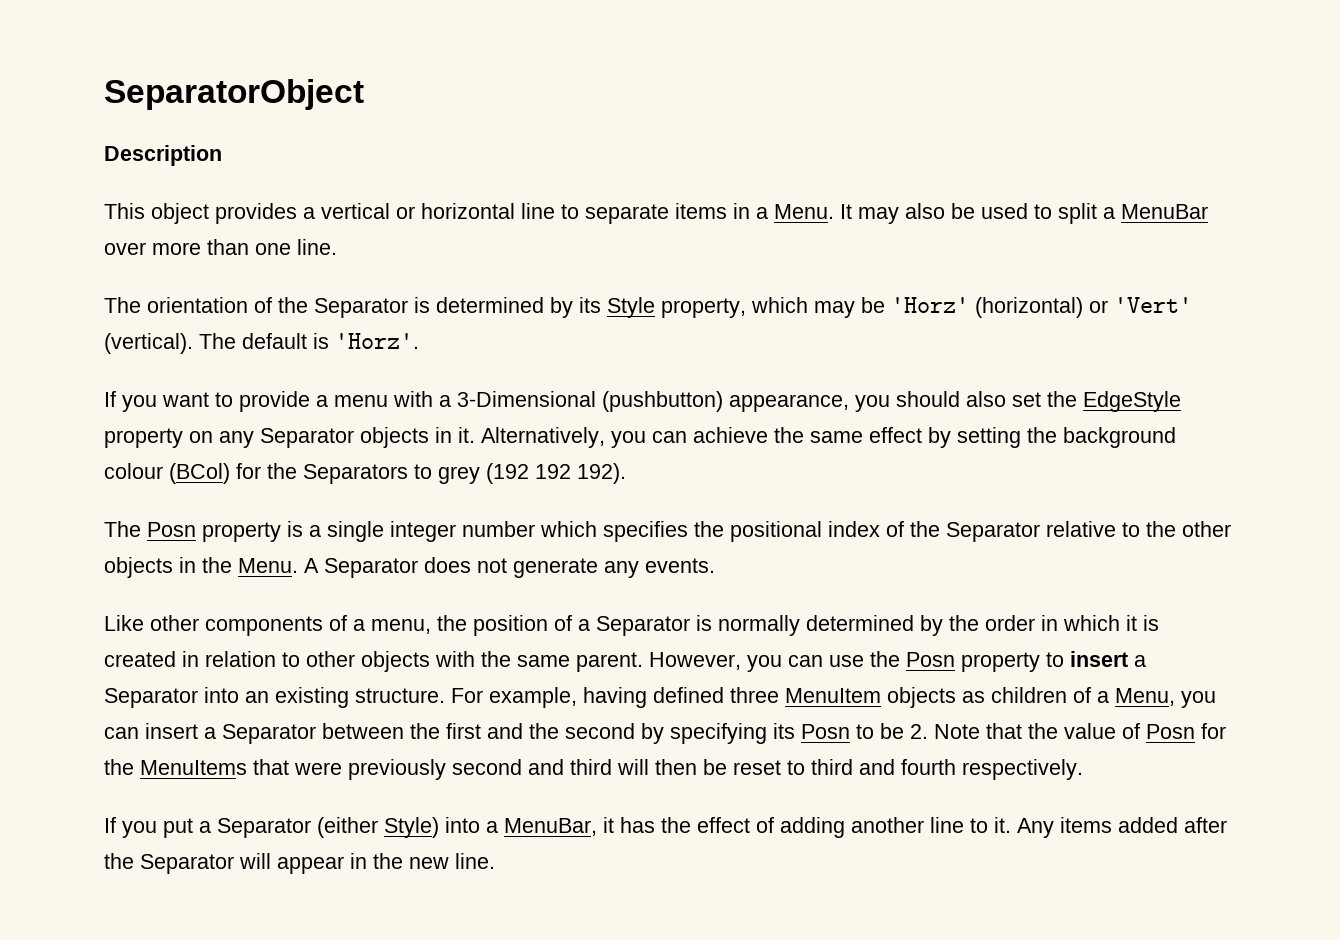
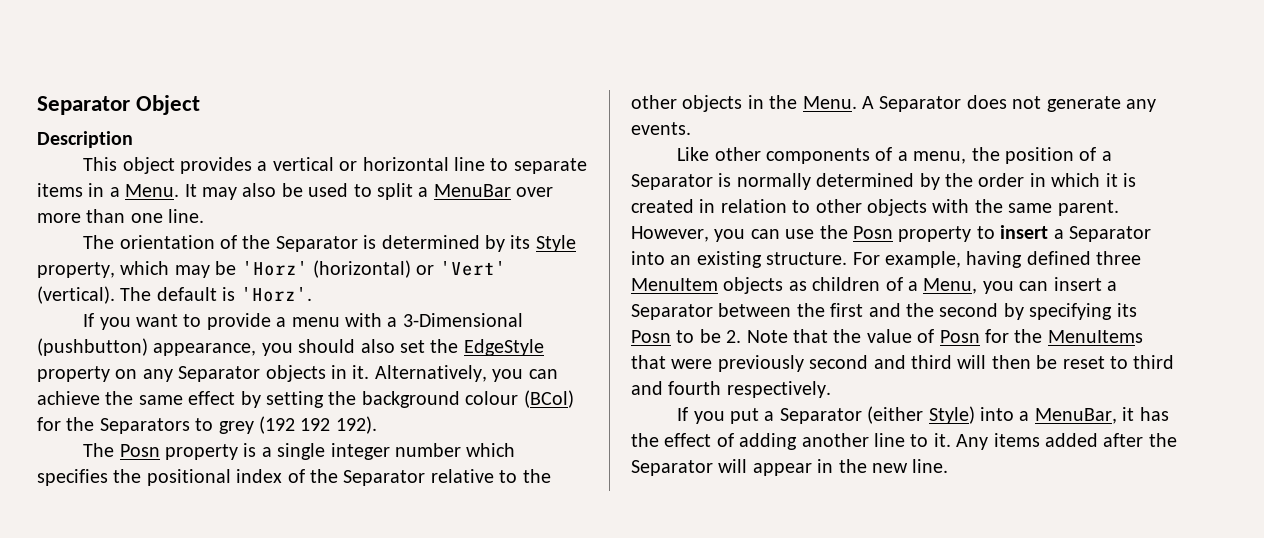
[104,79,364,110] SeparatorObject -> [37,95,201,115] Separator Object

